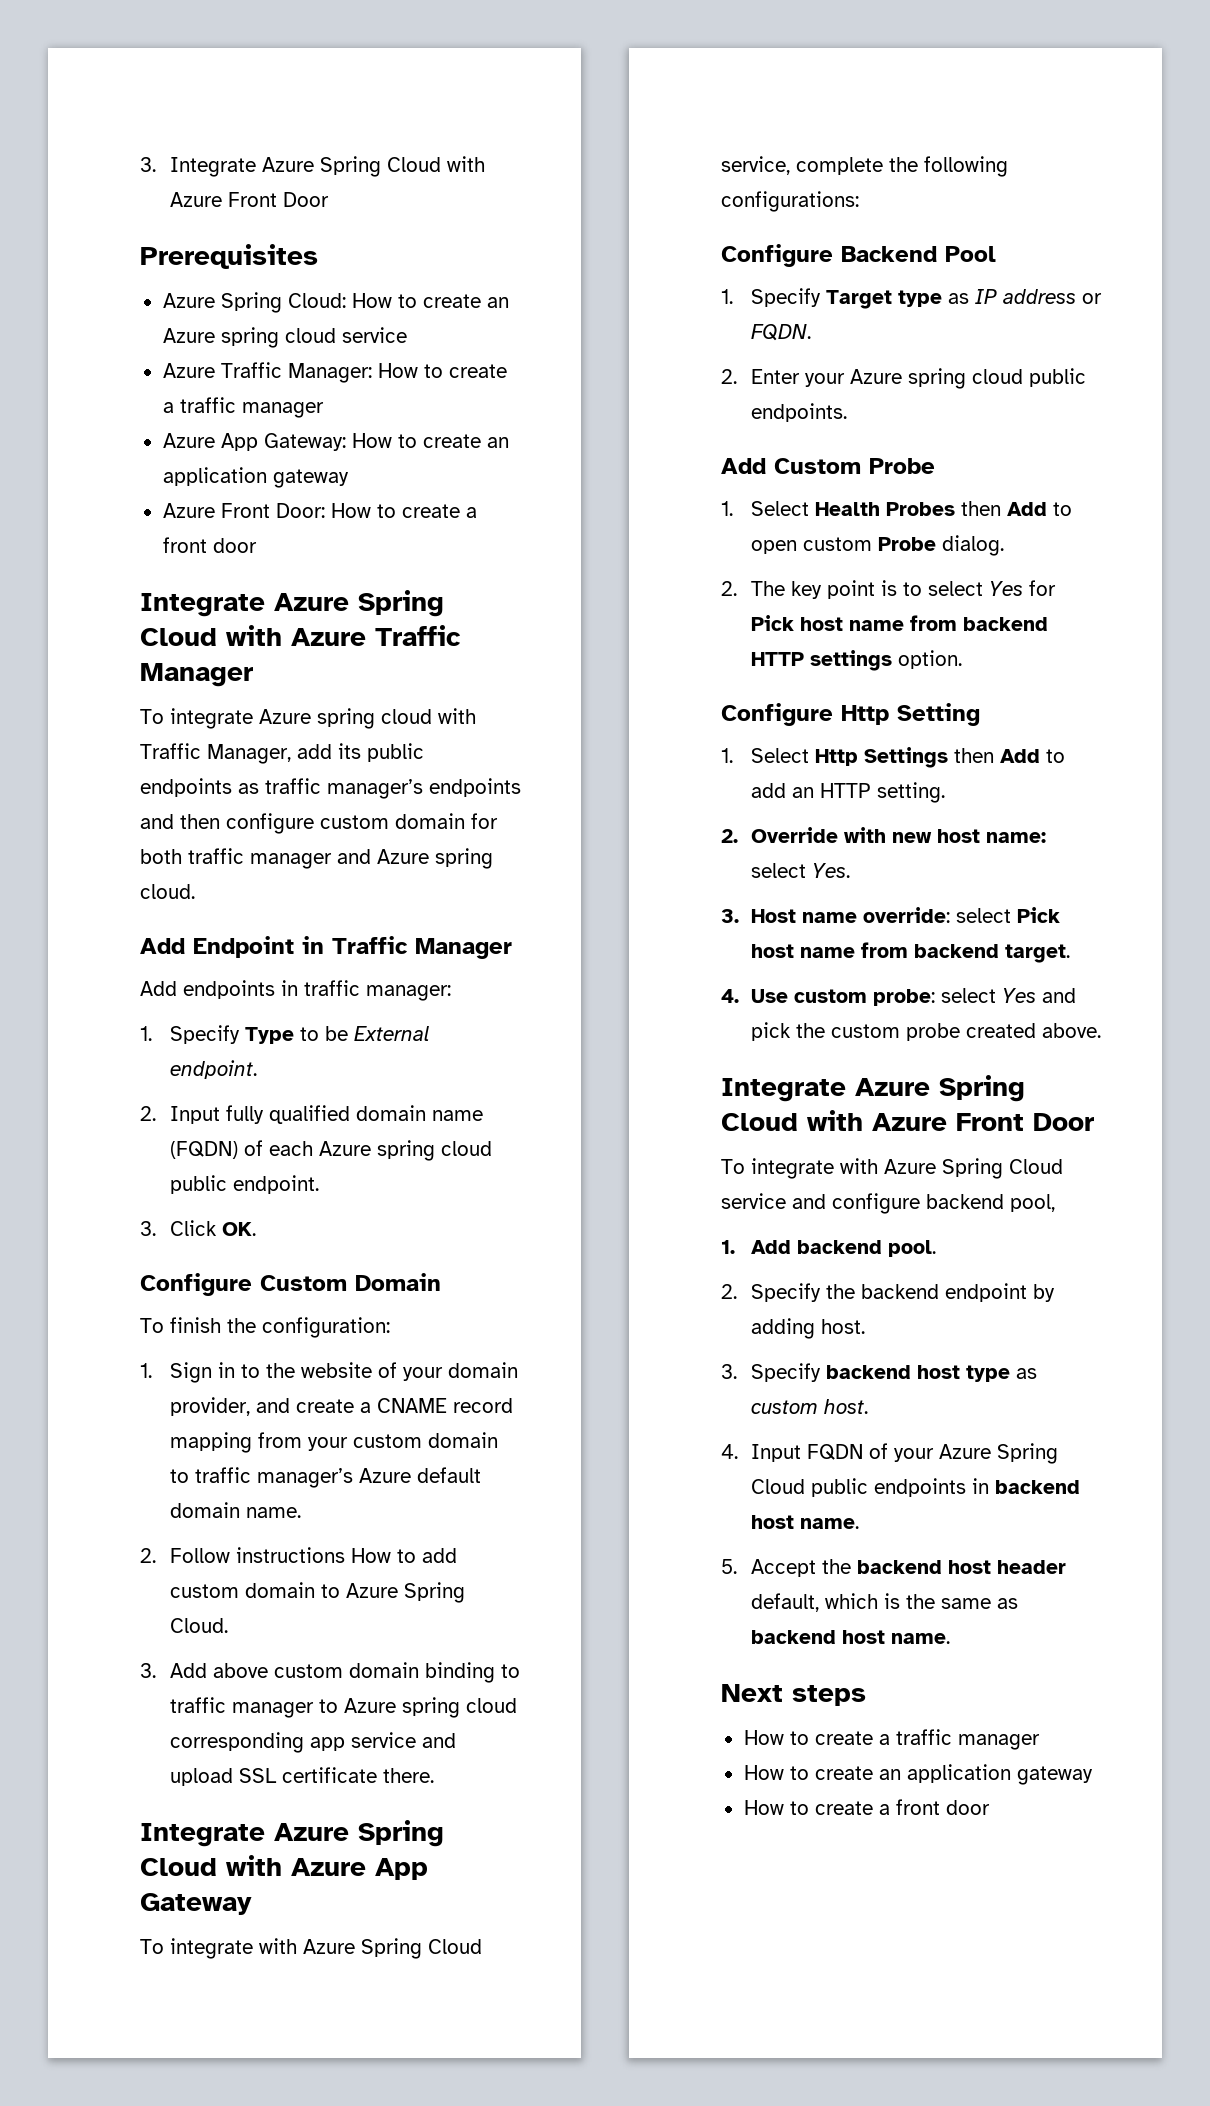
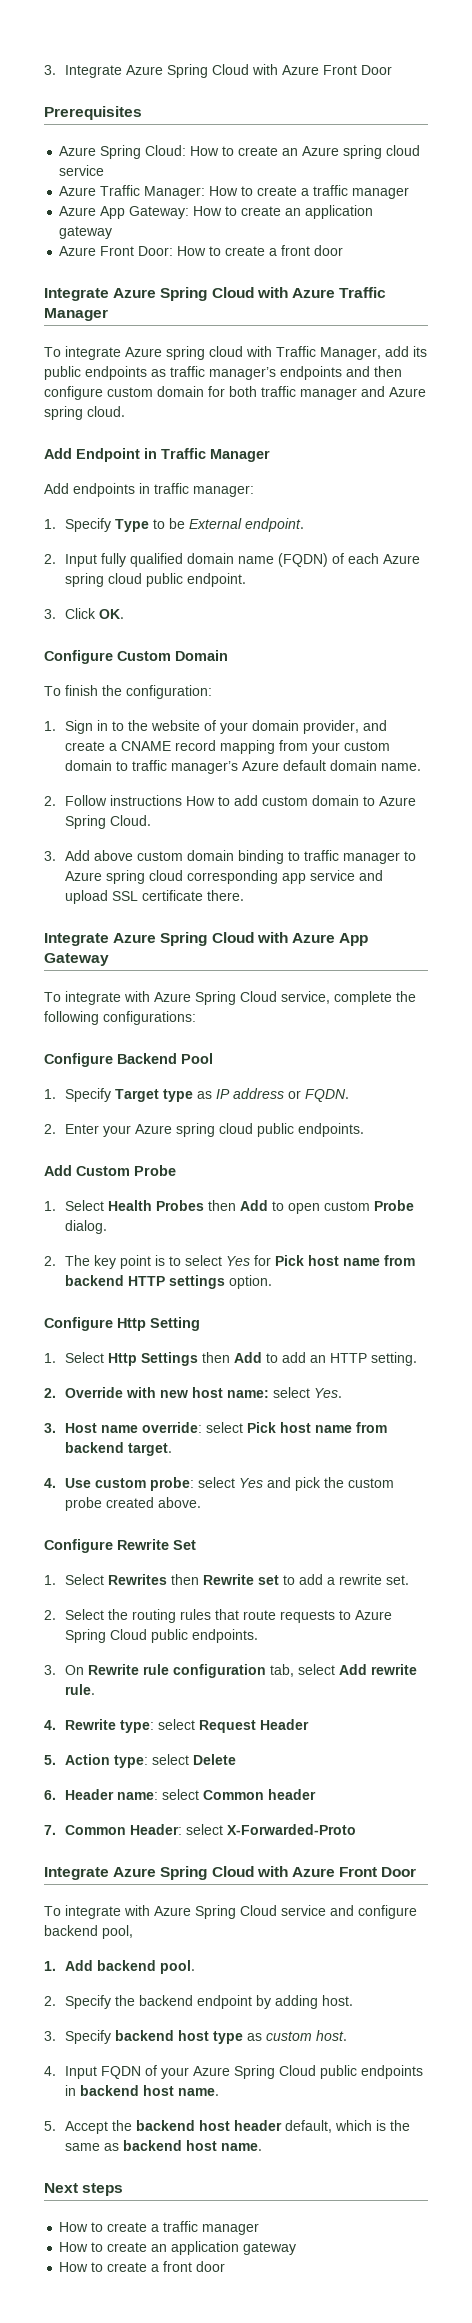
(1102, 1030) none -> [44,1539,196,1553] [44,1574,410,1585] [44,1609,393,1623] [65,1629,259,1643] [44,1664,418,1678] [65,1684,96,1695] [44,1719,310,1733] [44,1754,237,1768] [44,1789,317,1800] [44,1824,357,1835] // Configure Rewrite Set // 1. Select Rewrites then Rewrite set to add a rewrite set. // 2. Select the routing rules that route requests to Azure Spring Cloud public endpoints. // 3. On Rewrite rule configuration tab, select Add rewrite rule. // 4. Rewrite type: select Request Header // 5. Action type: select Delete // 6. Header name: select Common header // 7. Common Header: select X-Forwarded-Proto

